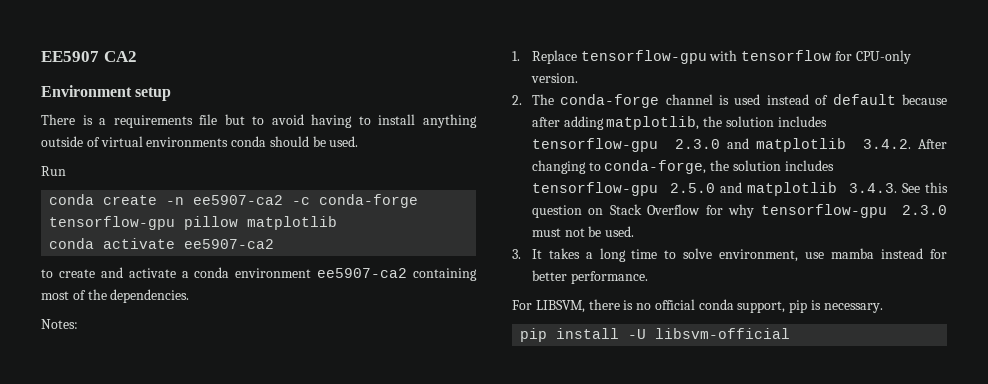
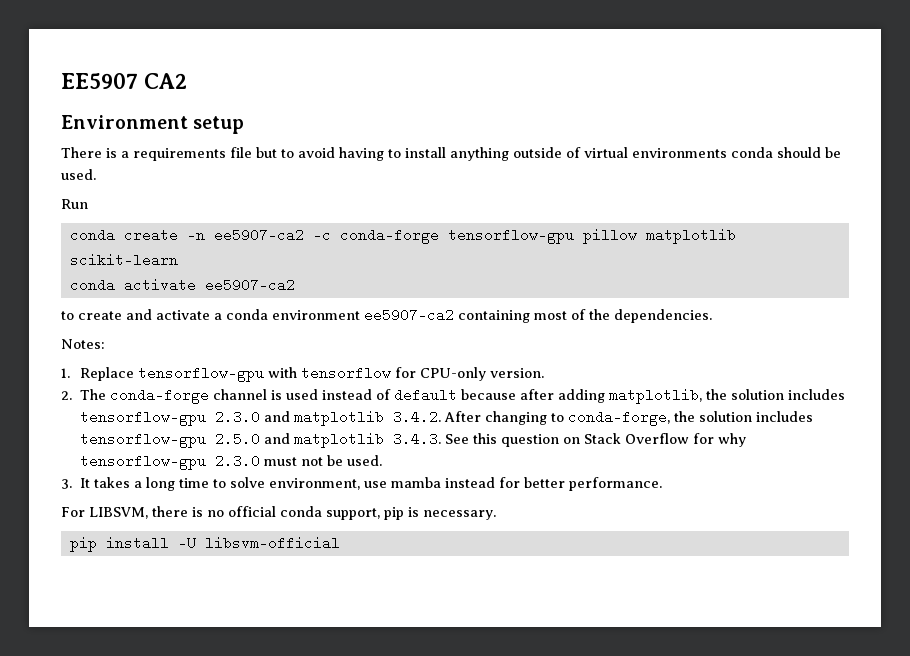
(338, 223) none -> [69,253,178,267] scikit-learn

